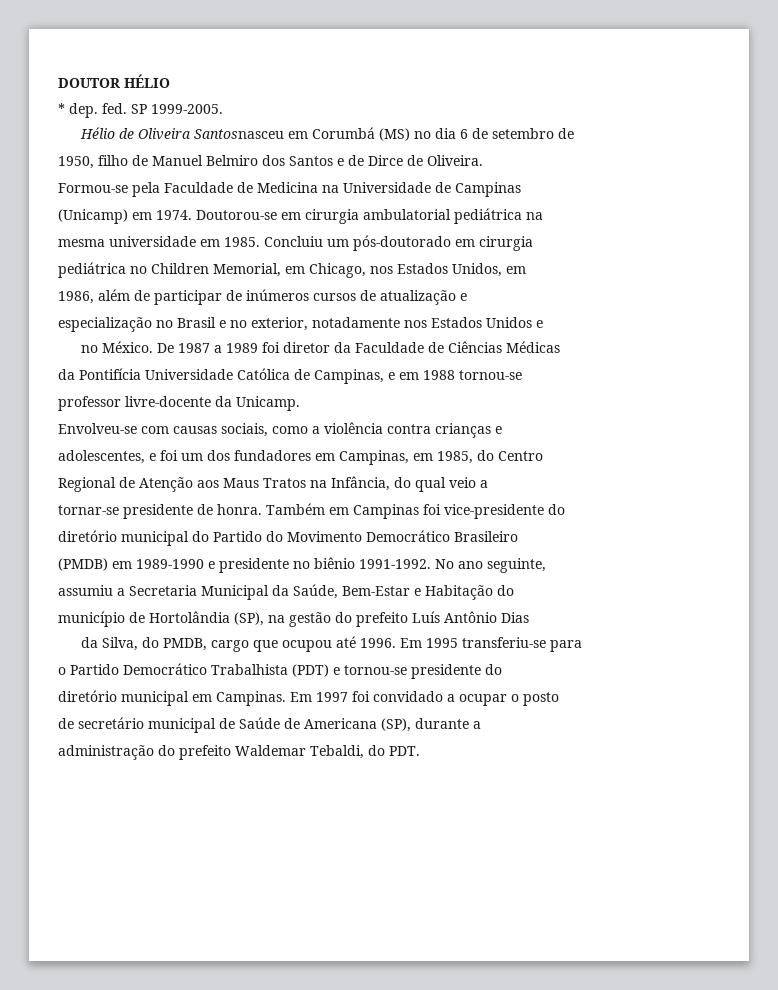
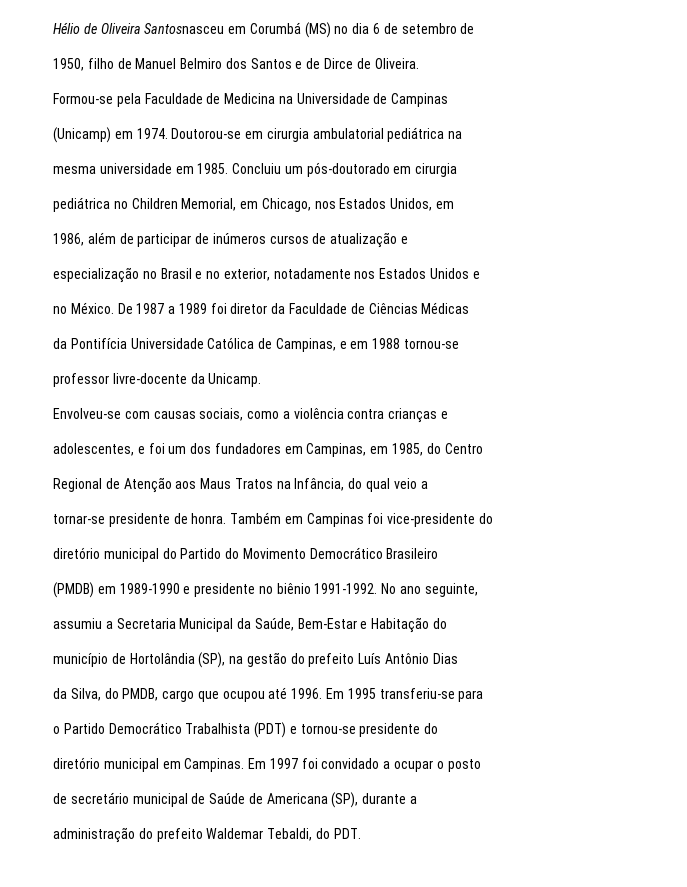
[58,74,170,88] [58,103,223,118] DOUTOR HÉLIO // * dep. fed. SP 1999-2005. // -> (53, 28) none

